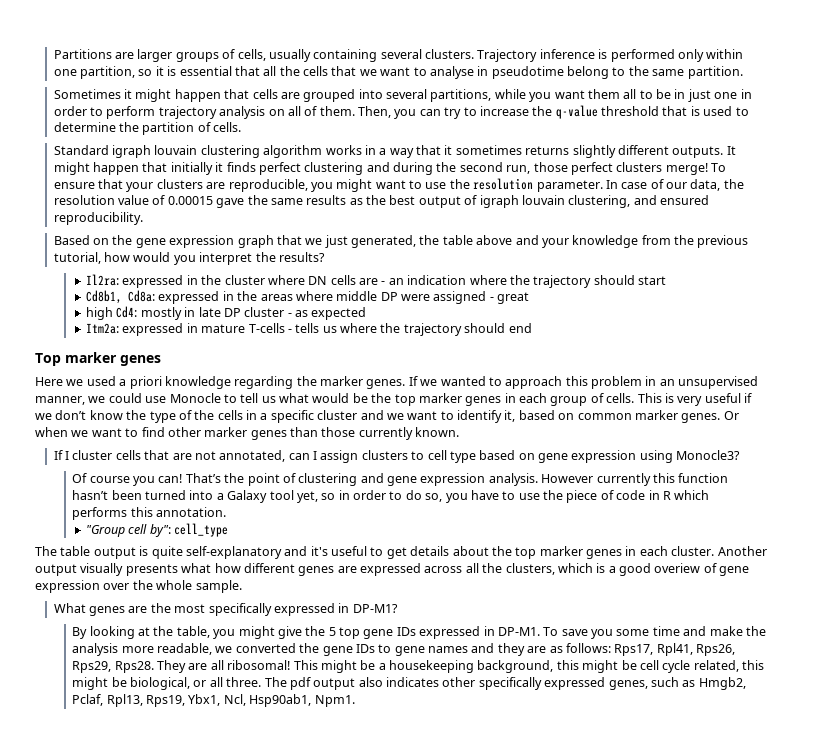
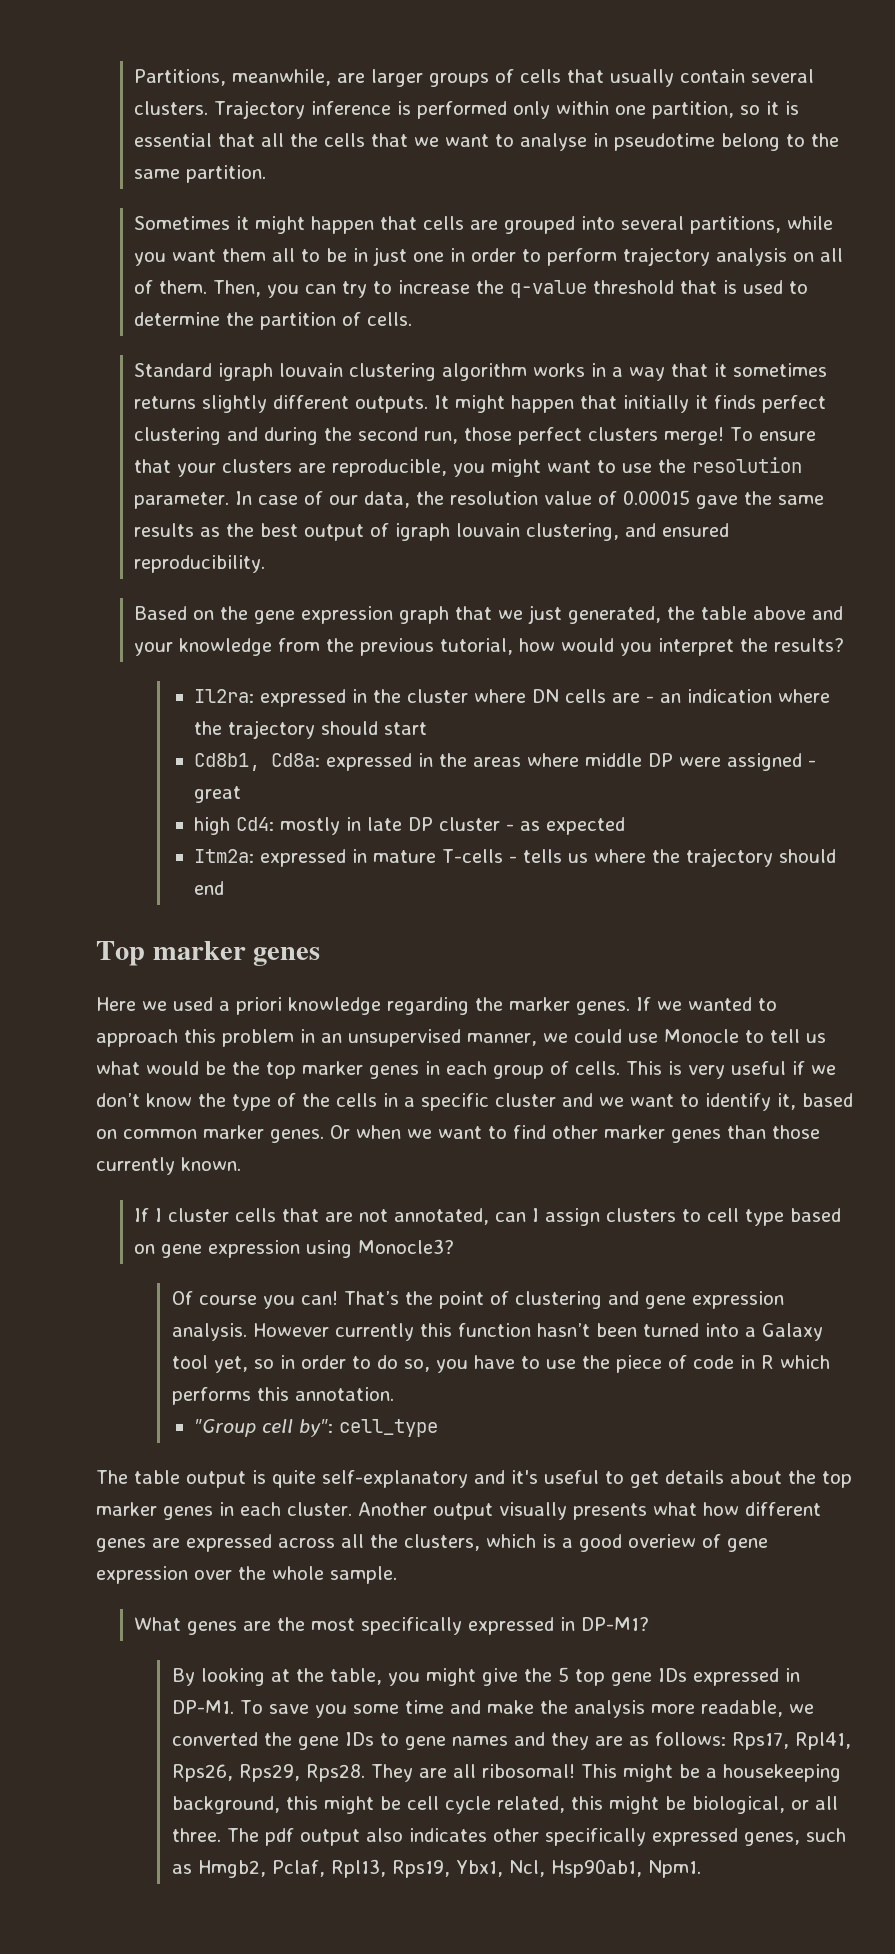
[53,49,112,59] Partitions -> [133,69,331,86] Partitions, meanwhile,
[237,49,378,62] cells, usually containing -> [519,69,745,87] cells that usually contain

